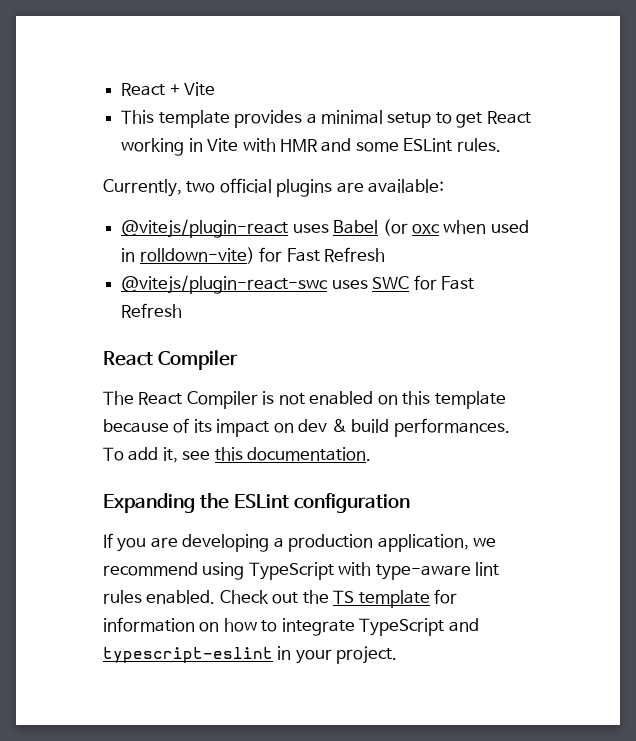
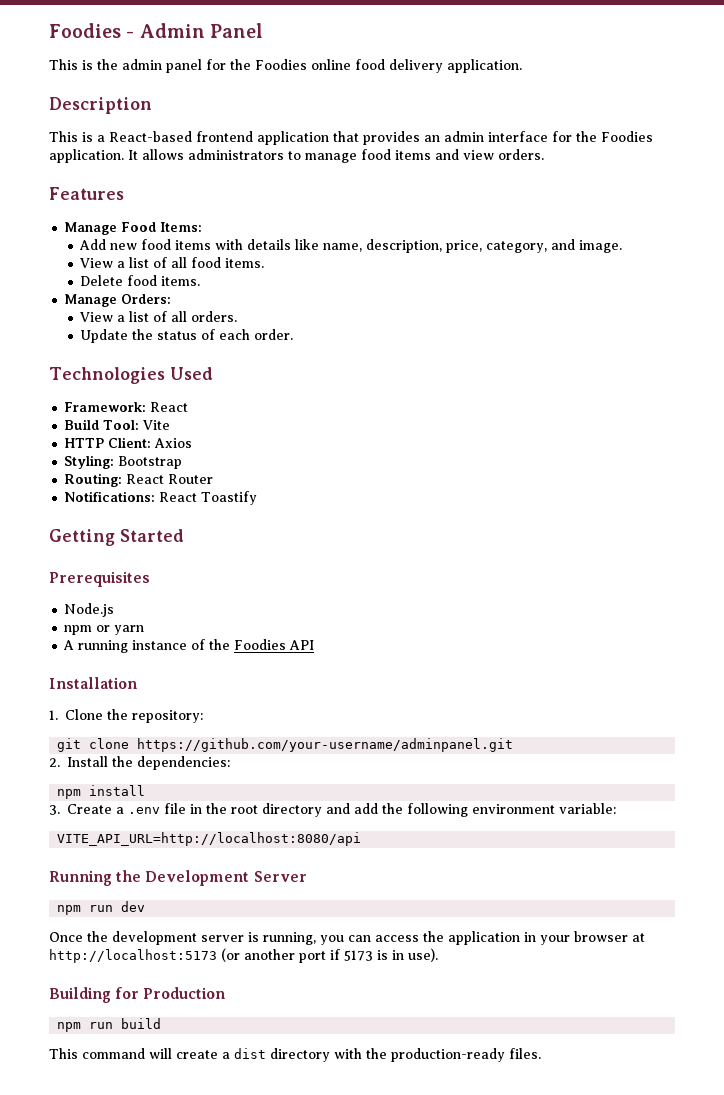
[121,83,180,96] React + -> [49,23,263,38] [49,59,522,73] [49,97,152,114] [49,131,653,145] [49,149,544,163] [49,187,124,200] [64,222,203,235] [79,239,623,253] [80,257,265,268] [80,275,201,286] [64,294,172,307] [80,311,238,322] [80,329,294,343] [49,367,213,384] [64,402,189,412] [64,419,140,430] Foodies - Admin Panel // This is the admin panel for the Foodies online food delivery application. // Description // This is a React-based frontend application that provides an admin interface for the Foodies application. It allows administrators to manage food items and view orders. // Features // Manage Food Items: // Add new food items with details like name, description, price, category, and image. // View a list of all food items. // Delete food items. // Manage Orders: // View a list of all orders. // Update the status of each order. // Technologies Used // Framework: React // Build Tool:
[121,110,531,128] [121,138,501,156] [103,178,445,197] [121,219,529,238] [121,247,385,264] [121,275,474,294] [121,303,183,318] [103,350,239,370] [103,391,506,409] [103,418,510,437] [103,447,372,463] [103,493,411,513] [103,533,497,552] [103,562,500,580] [103,589,458,608] [103,617,479,636] [103,646,398,664] This template provides a minimal setup to get React working in Vite with HMR and some ESLint rules. // Currently, two official plugins are available: // @vitejs/plugin-react uses Babel (or oxc when used in rolldown-vite) for Fast Refresh // @vitejs/plugin-react-swc uses SWC for Fast Refresh // React Compiler // The React Compiler is not enabled on this template because of its impact on dev & build performances. To add it, see this documentation. // Expanding the ESLint configuration // If you are developing a production application, we recommend using TypeScript with type-aware lint rules enabled. Check out the TS template for information on how to integrate TypeScript and typescript-eslint in your project. -> [64,437,193,448] [64,455,183,469] [64,473,214,487] [64,491,258,505] [49,529,184,546] [49,571,150,587] [64,603,115,617] [64,625,145,635] [63,639,315,653] [49,677,137,689] [49,709,203,723] [57,738,514,752] [49,756,230,770] [57,785,146,799] [49,803,616,817] [57,832,362,846] [49,870,307,886] [57,901,146,915] [49,931,645,945] [49,948,438,963] [49,987,226,1003] [57,1018,162,1032] [49,1048,541,1062] HTTP Client: Axios // Styling: Bootstrap // Routing: React Router // Notifications: React Toastify // Getting Started // Prerequisites // Node.js // npm or yarn // A running instance of the Foodies API // Installation // 1. Clone the repository: // git clone https://github.com/your-username/adminpanel.git // 2. Install the dependencies: // npm install // 3. Create a .env file in the root directory and add the following environment variable: // VITE_API_URL=http://localhost:8080/api // Running the Development Server // npm run dev // Once the development server is running, you can access the application in your browser at http://localhost:5173 (or another port if 5173 is in use). // Building for Production // npm run build // This command will create a dist directory with the production-ready files.

